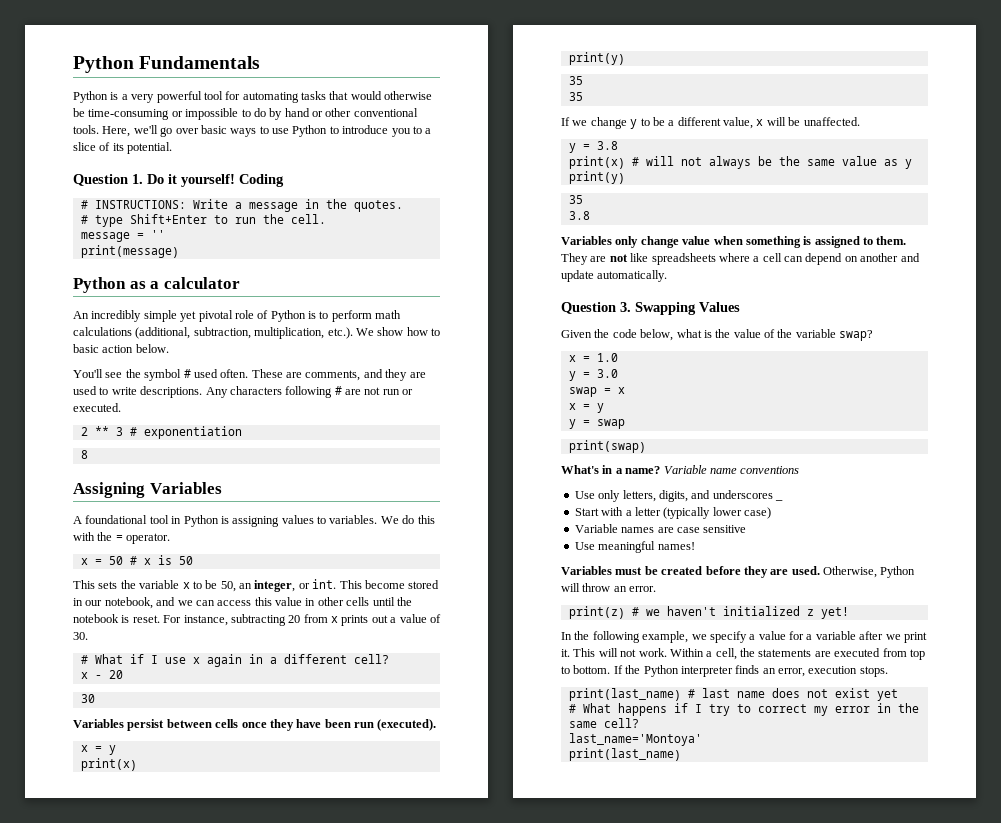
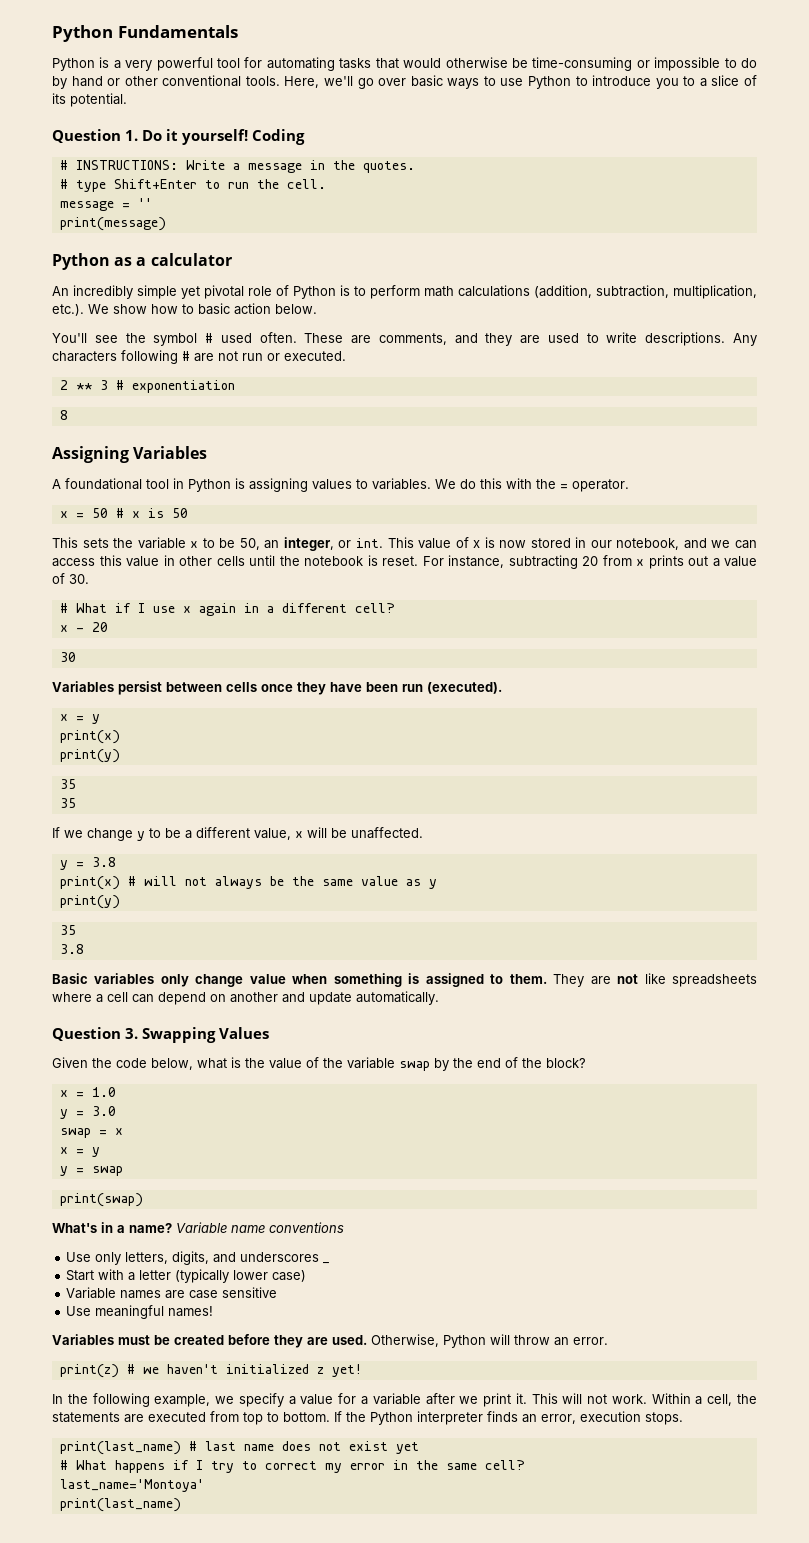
[135,327,191,339] (additional, -> [534,285,592,298] (addition,
[364,580,405,589] become -> [418,537,527,549] value of x is now
[561,236,612,245] Variables -> [52,973,155,984] Basic variables
[839,330,874,341] swap? -> [399,1057,586,1071] swap by the end of the block?

